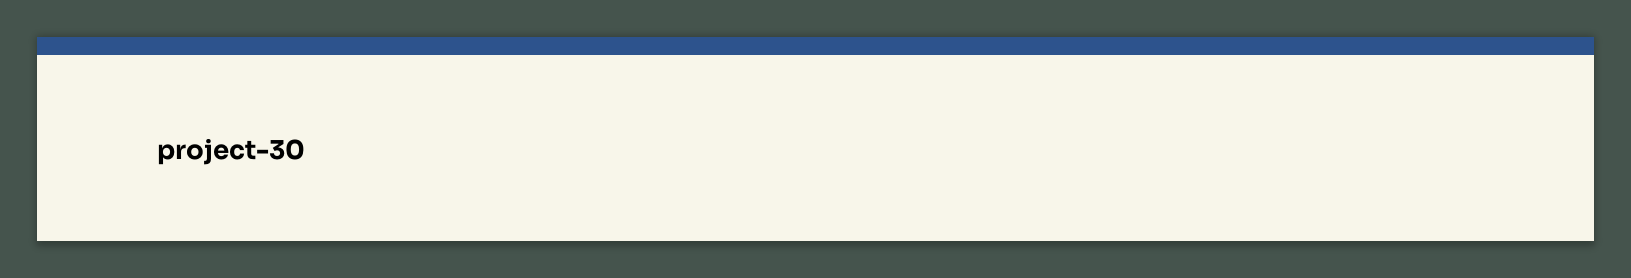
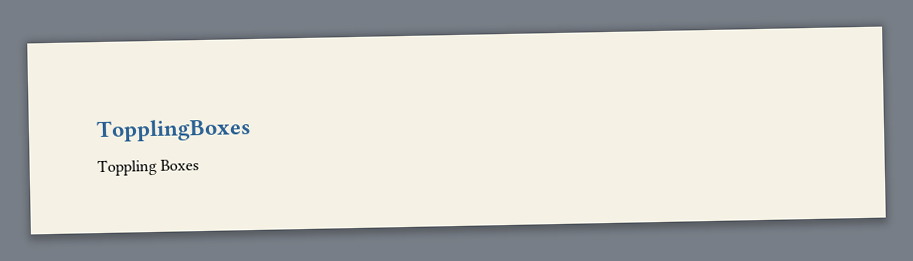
[157,138,305,165] project-30 -> [96,118,252,143] [97,158,200,177] TopplingBoxes // Toppling Boxes

